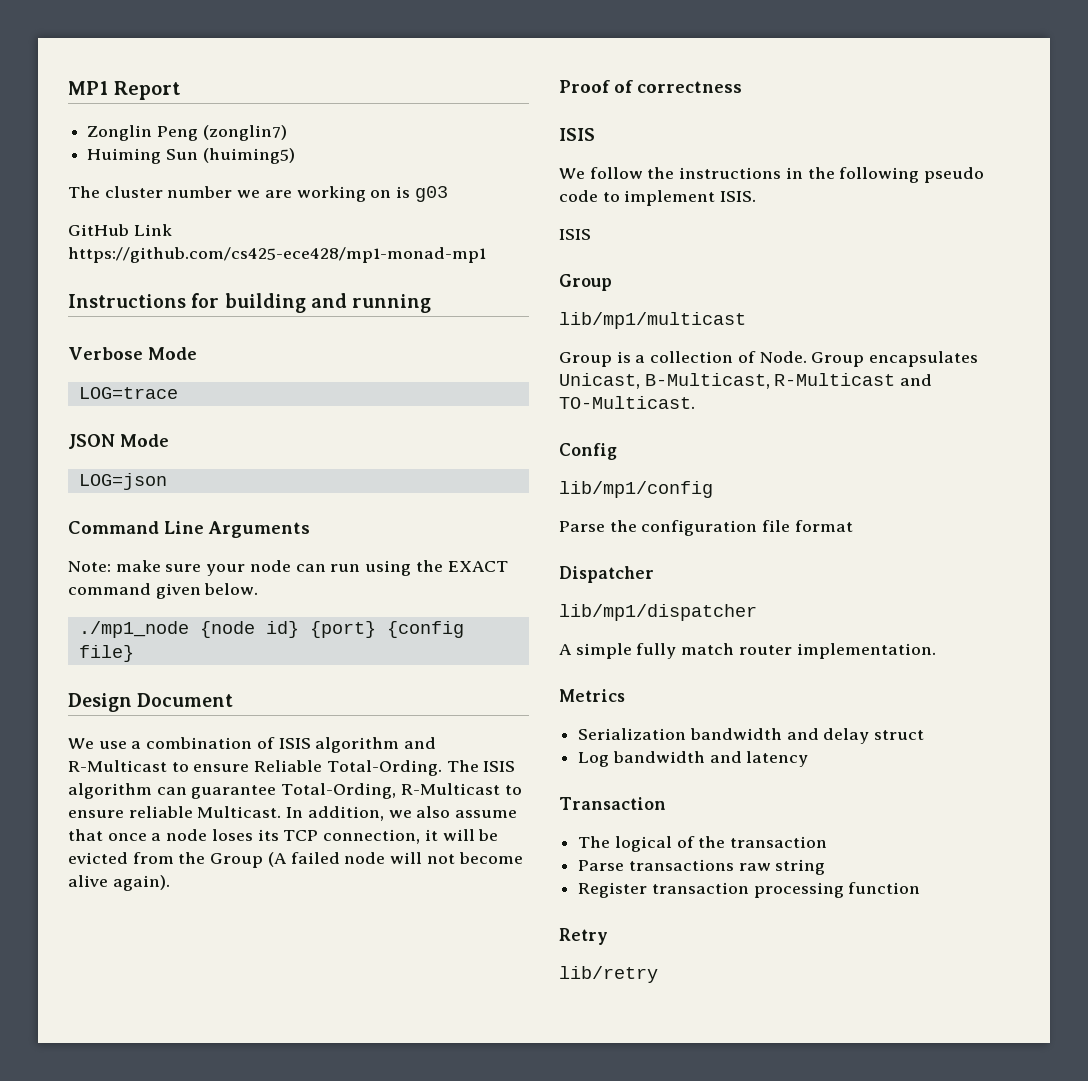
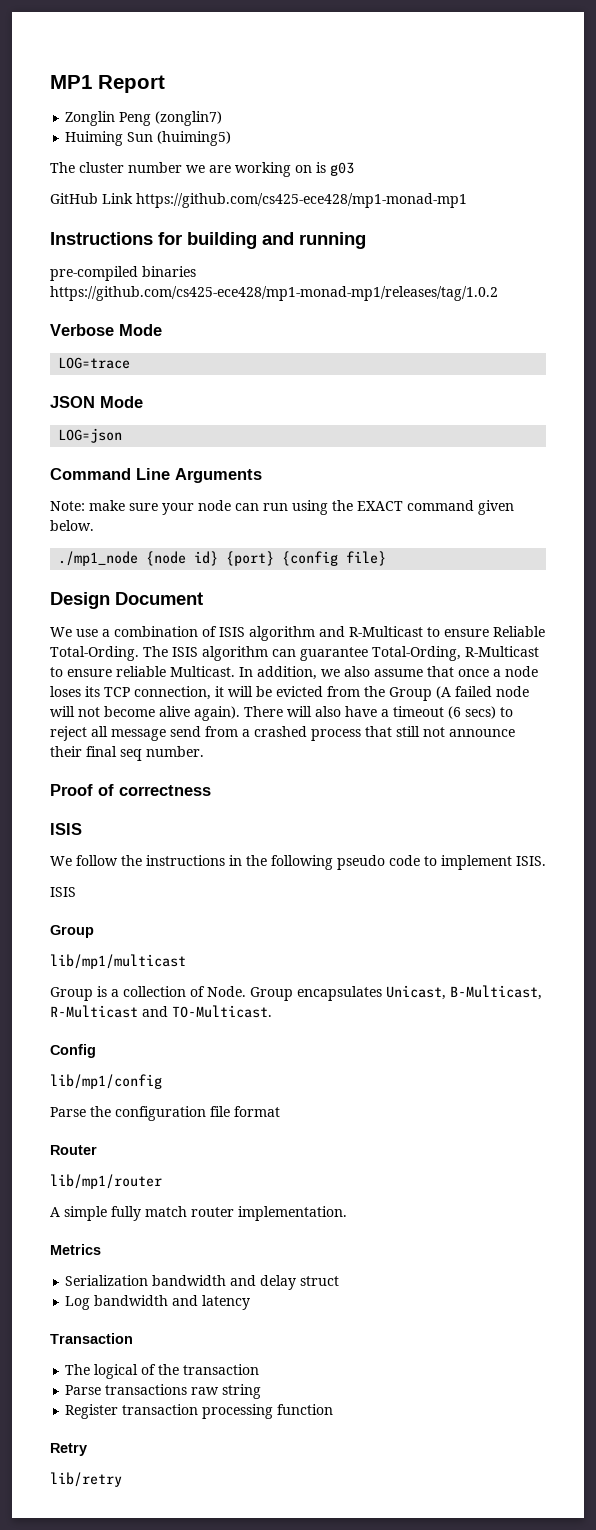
(432, 303) none -> [50,266,196,281] [50,286,498,301] // pre-compiled binaries https://github.com/cs425-ece428/mp1-monad-mp1/releases/tag/1.0.2
(170, 883) none -> [244,706,513,719] [50,726,515,741] [50,746,204,761] There will also have a timeout (6 secs) to reject all message send from a crashed process that still not announce their final seq number.
[559,566,654,583] [559,604,757,621] Dispatcher // lib/mp1/dispatcher -> [50,1145,97,1155] [50,1174,162,1189] Router // lib/mp1/router

